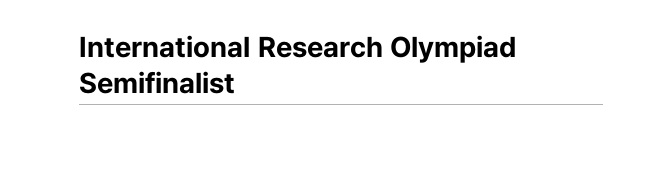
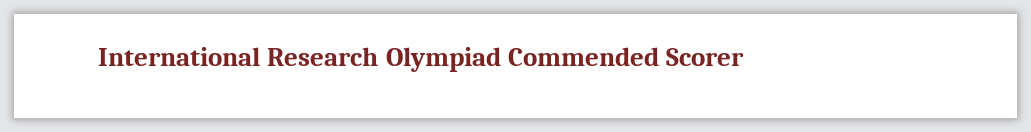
[79,71,235,94] Semifinalist -> [507,47,745,66] Commended Scorer

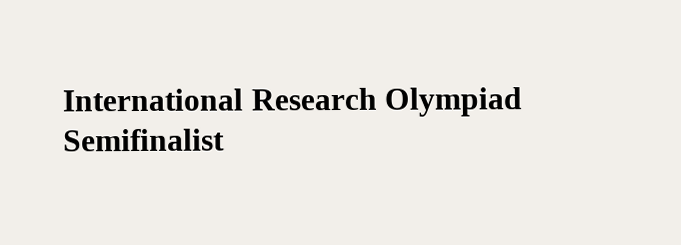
[507,47,745,66] Commended Scorer -> [63,128,225,152] Semifinalist

